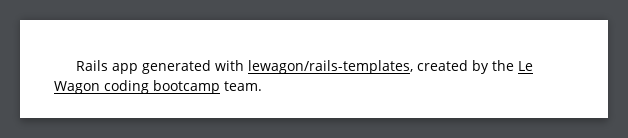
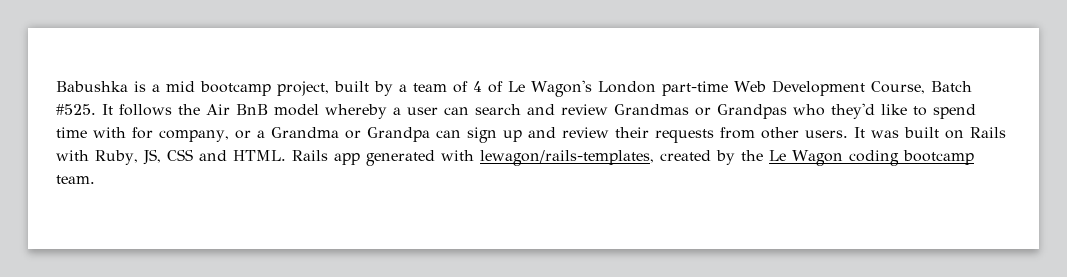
(75, 65) none -> [56,80,972,97] [56,103,976,119] [56,127,1006,143] [56,149,286,165] Babushka is a mid bootcamp project, built by a team of 4 of Le Wagon's London part-time Web Development Course, Batch #525. It follows the Air BnB model whereby a user can search and review Grandmas or Grandpas who they'd like to spend time with for company, or a Grandma or Grandpa can sign up and review their requests from other users. It was built on Rails with Ruby, JS, CSS and HTML.

